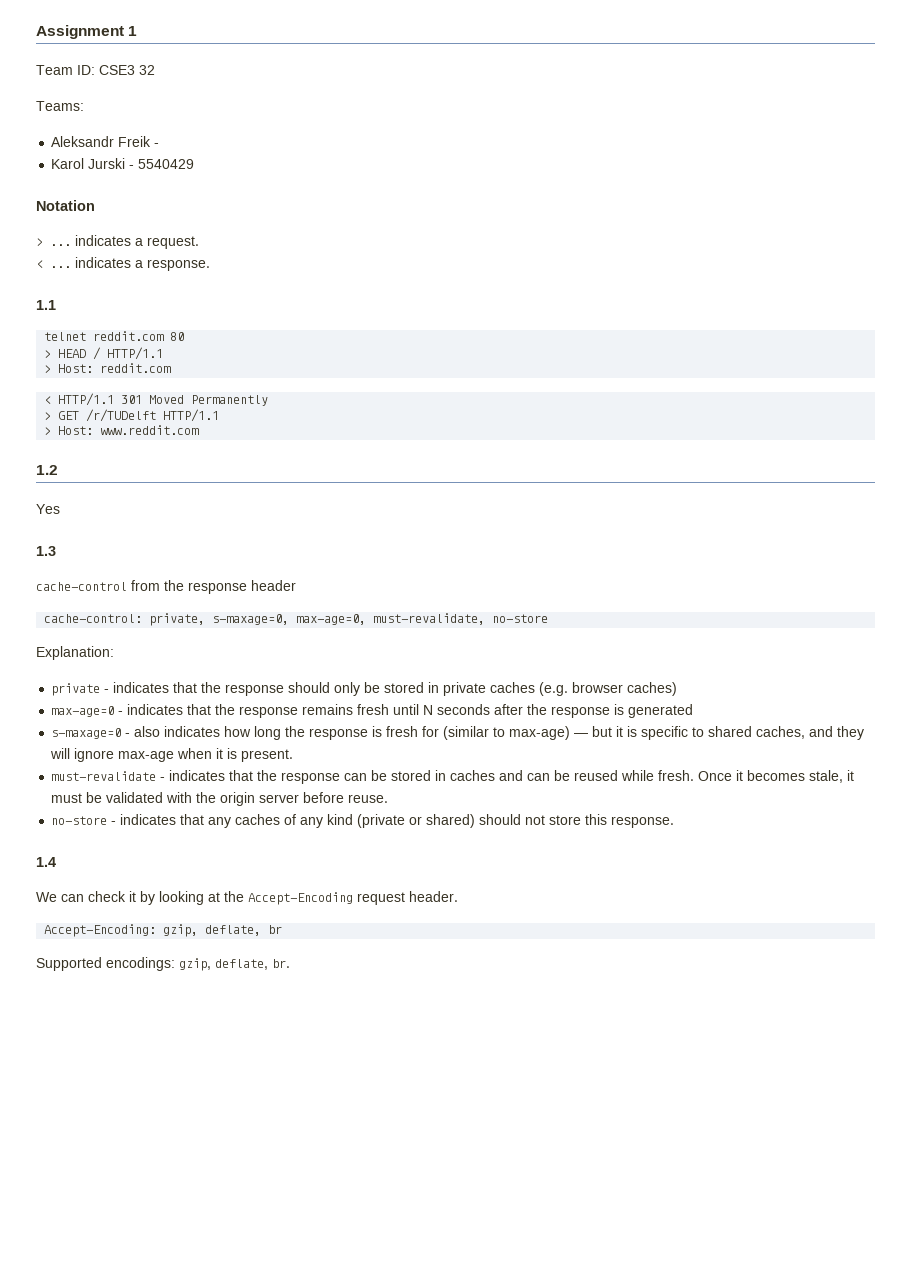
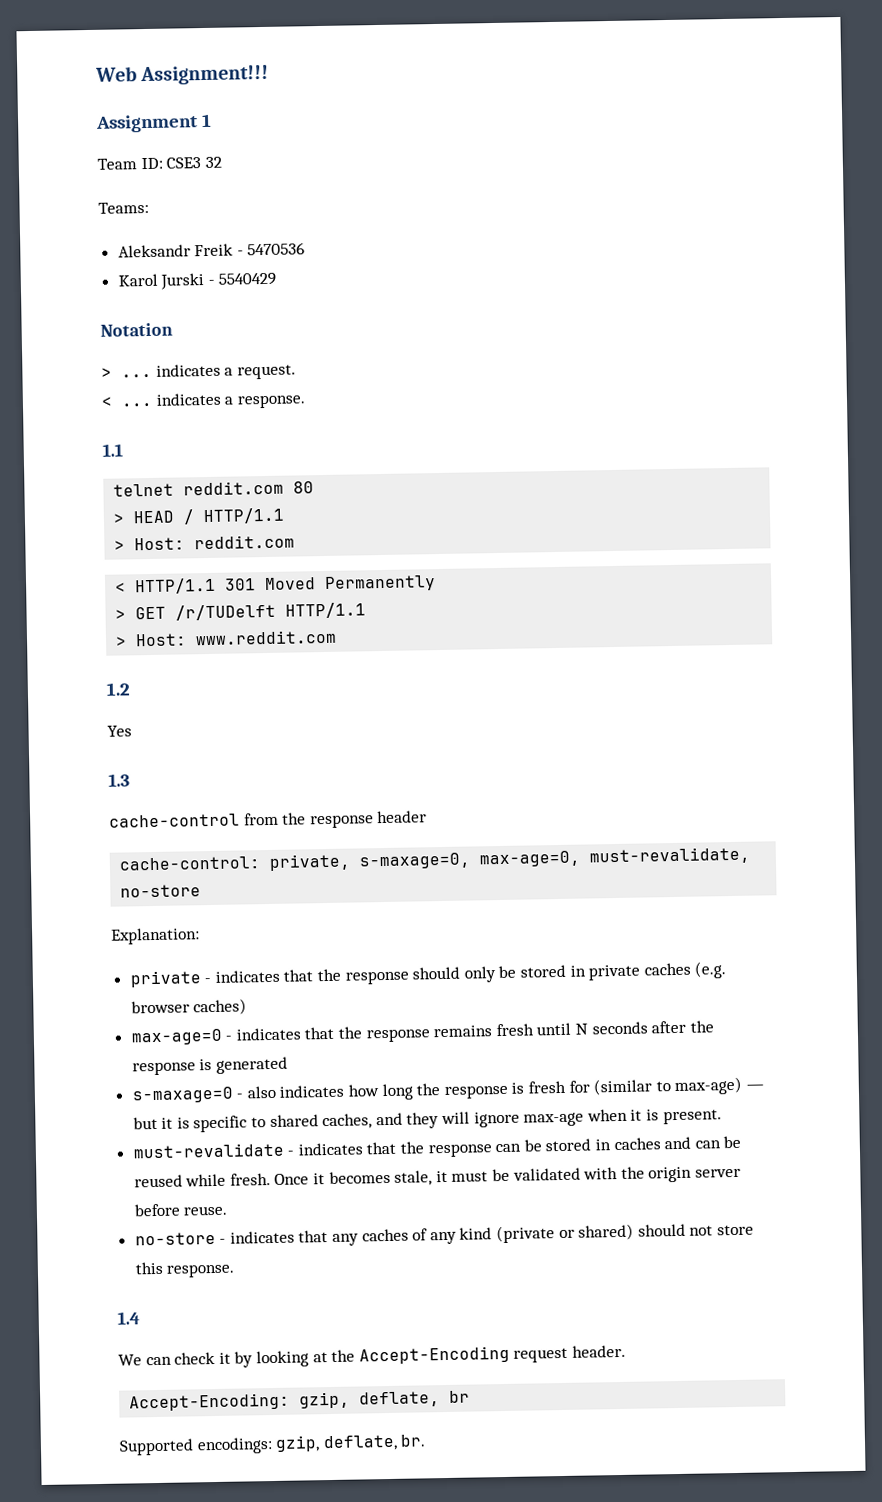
(36, 32) none -> [95,64,270,86] Web Assignment!!! //
(160, 145) none -> [247,242,306,256] 5470536

